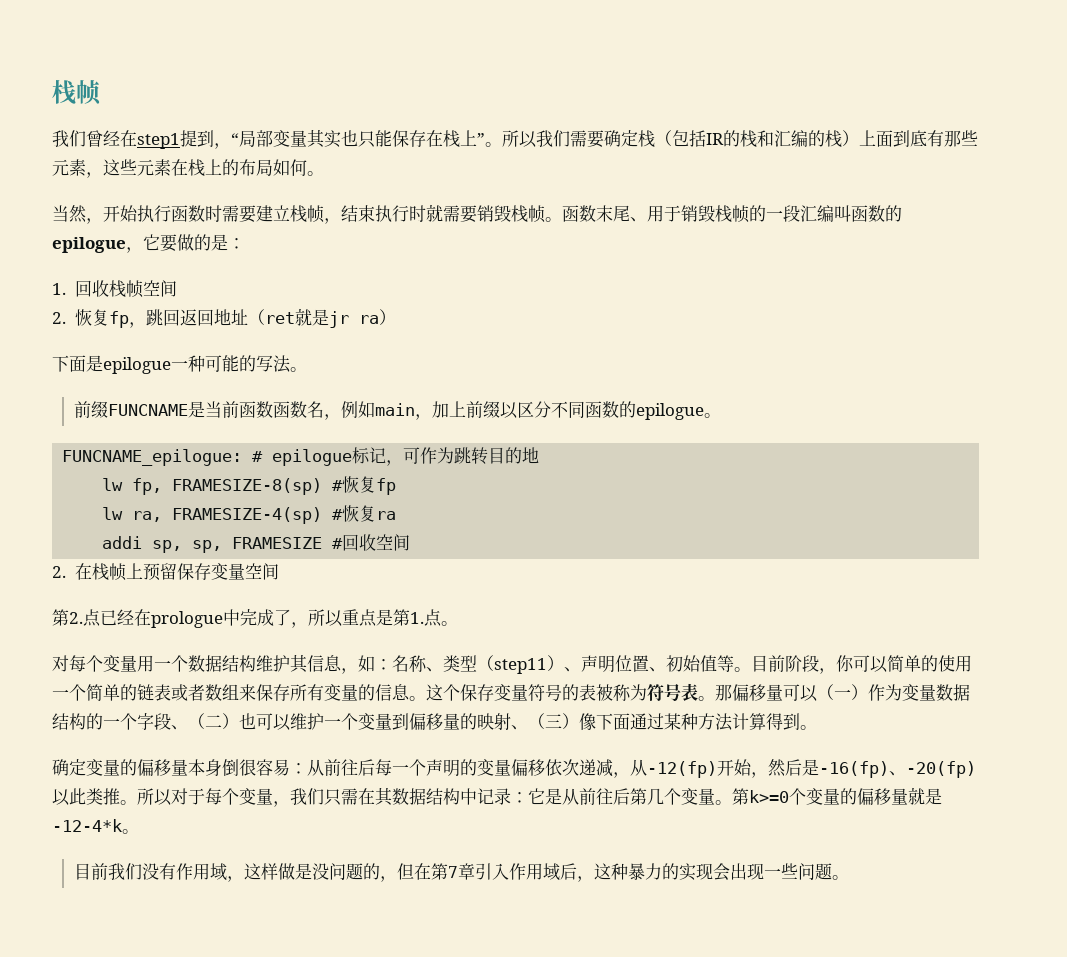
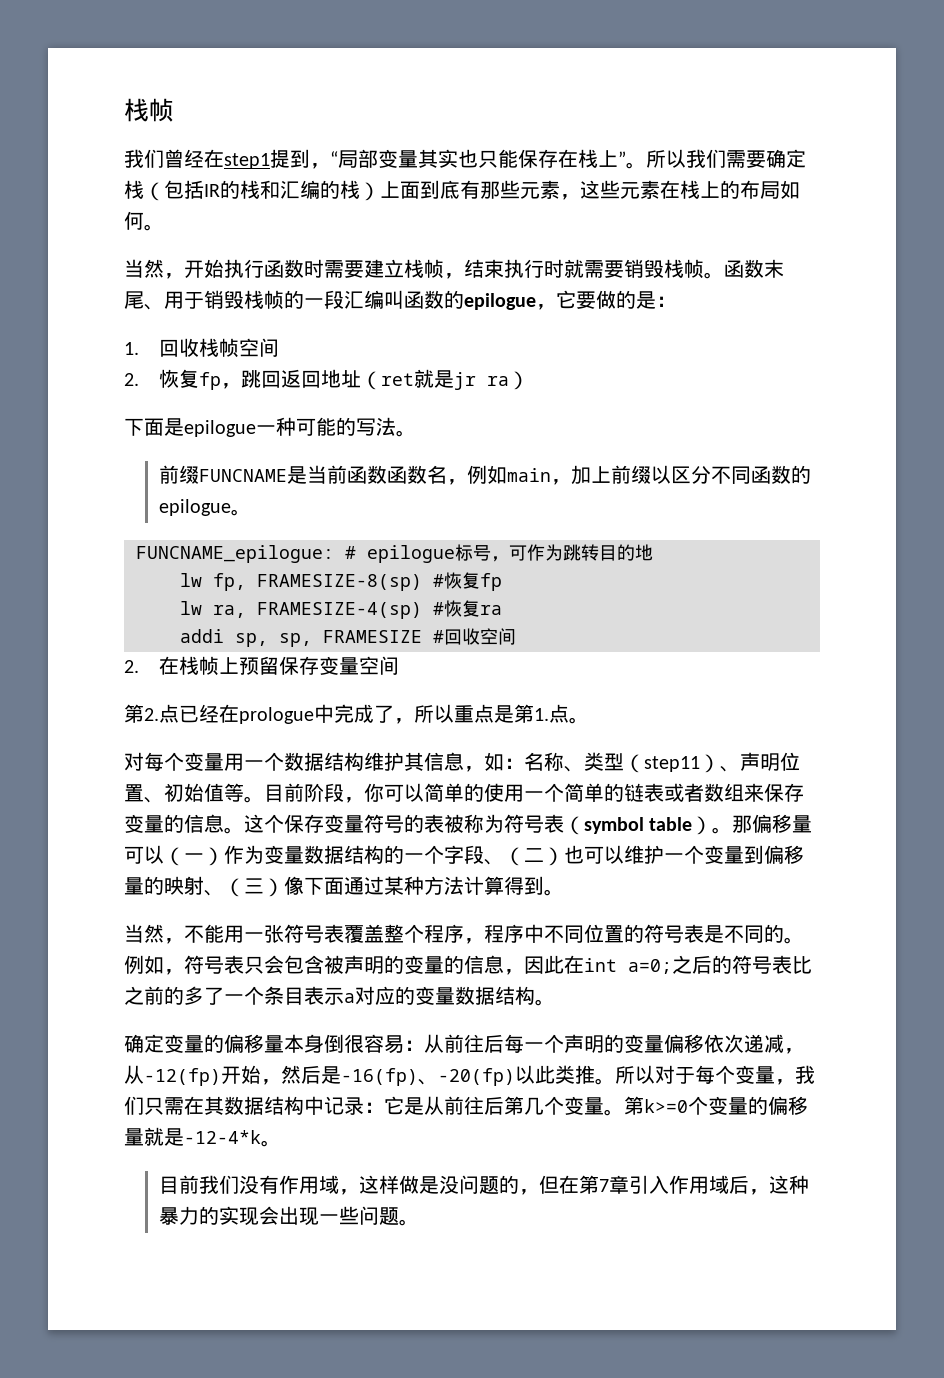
[369,447,387,463] 记 -> [473,545,491,561] 号
[290,684,324,701] 所有 -> (804, 792) none
(698, 692) none -> [564,816,713,835] （symbol table）
(817, 727) none -> [124,924,804,944] [124,955,812,975] [124,986,555,1006] // 当然，不能用一张符号表覆盖整个程序，程序中不同位置的符号表是不同的。例如，符号表只会包含被声明的变量的信息，因此在int a=0;之后的符号表比之前的多了一个条目表示a对应的变量数据结构。

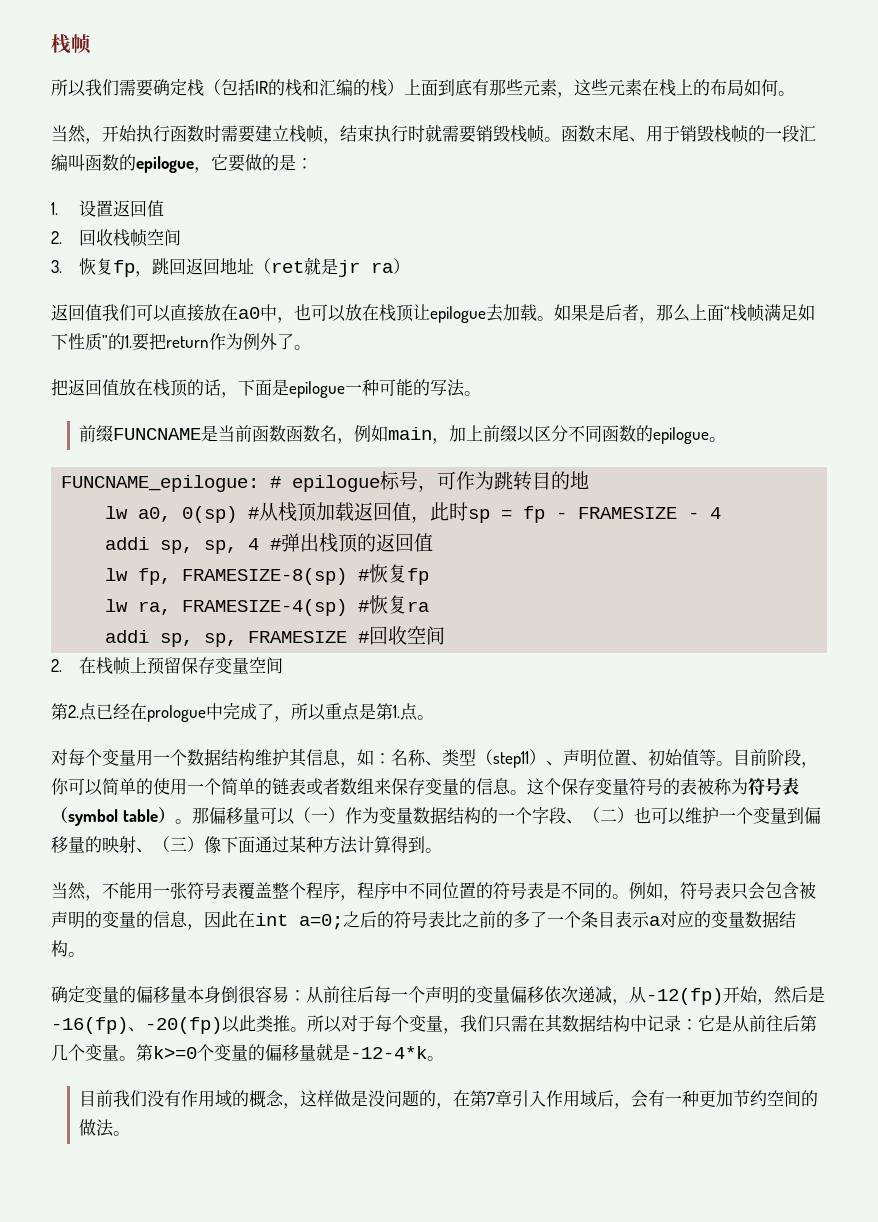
[124,149,646,169] 我们曾经在step1提到，“局部变量其实也只能保存在栈上”。 -> (92, 44) none
(139, 348) none -> [79,200,165,217] [51,231,62,244] 设置返回值 // 2.
[124,373,139,386] 2. -> [51,260,62,273] 3.
(530, 380) none -> [51,304,815,323] [51,333,311,351] [51,379,238,398] 返回值我们可以直接放在a0中，也可以放在栈顶让epilogue去加载。如果是后者，那么上面“栈帧满足如下性质”的1.要把return作为例外了。 // 把返回值放在栈顶的话，
(653, 552) none -> [105,502,722,523] [105,533,434,554] // lw a0, 0(sp) #从栈顶加载返回值，此时sp = fp - FRAMESIZE - 4 // addi sp, sp, 4 #弹出栈顶的返回值
(340, 1184) none -> [232,1090,285,1108] 的概念
[539,1175,560,1194] 但 -> (454, 1106) none
[769,1175,810,1194] [159,1206,400,1226] 这种暴力的实现会出现一些问题 -> [631,1090,819,1108] [79,1119,115,1137] 会有一种更加节约空间的做法

